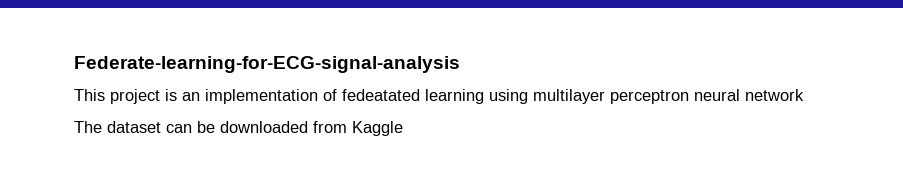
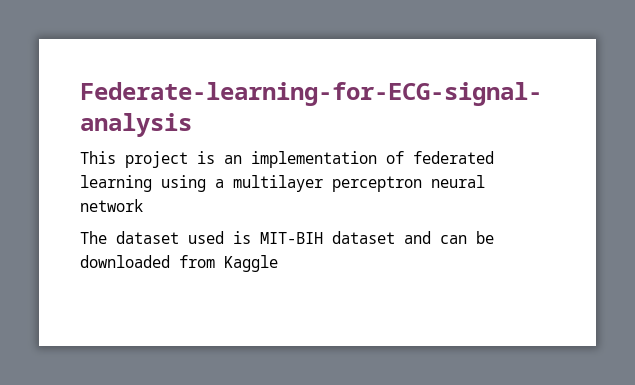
[342,89,420,101] fedeatated -> [413,151,494,164] federated
(528, 96) none -> [215,179,224,188] a
(161, 127) none -> [188,231,431,244] used is MIT-BIH dataset and

